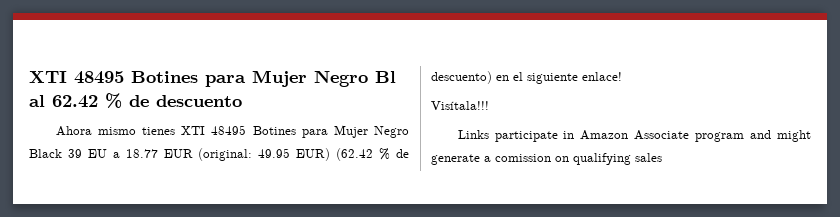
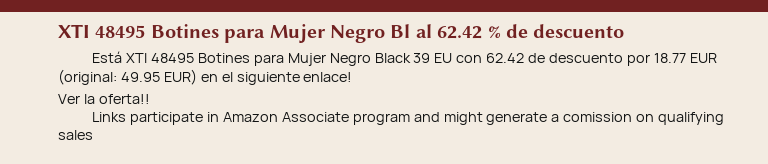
[55,126,176,136] Ahora mismo tienes -> [92,51,123,63] Está
[112,152,120,158] a -> [456,53,650,66] con 62.42 de descuento por
[336,148,410,161] [431,71,492,84] (62.42 % de descuento) -> (197, 77) none
[431,101,489,110] Visítala!!! -> [58,94,150,104] Ver la oferta!!

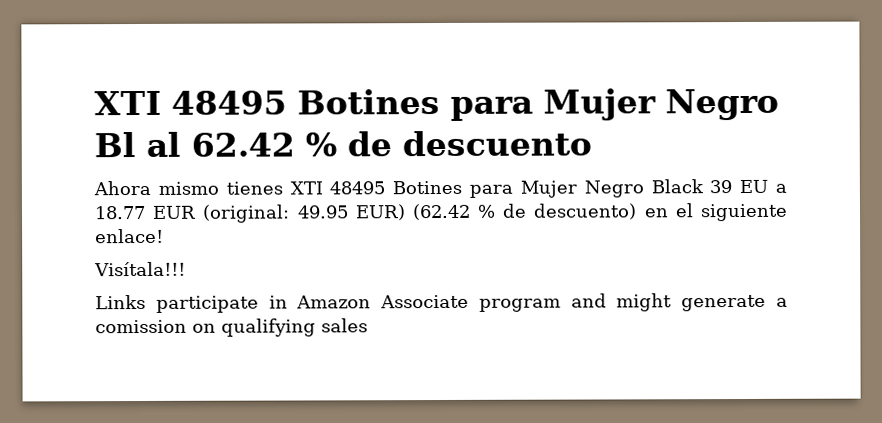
[92,51,123,63] Está -> [93,180,283,196] Ahora mismo tienes
[456,53,650,66] con 62.42 de descuento por -> [775,183,788,193] a
(197, 77) none -> [411,203,638,221] (62.42 % de descuento)
[58,94,150,104] Ver la oferta!! -> [94,261,186,277] Visítala!!!

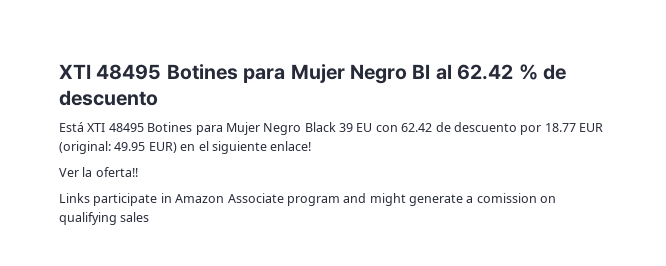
[93,180,283,196] Ahora mismo tienes -> [59,122,84,132] Está
[775,183,788,193] a -> [375,122,542,135] con 62.42 de descuento por
[411,203,638,221] (62.42 % de descuento) -> (177, 147) none
[94,261,186,277] Visítala!!! -> [59,167,138,177] Ver la oferta!!

